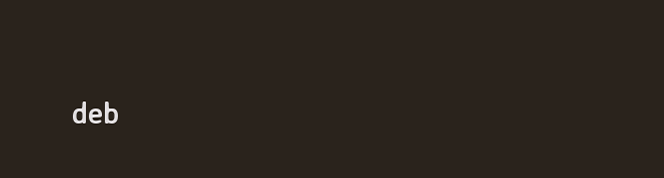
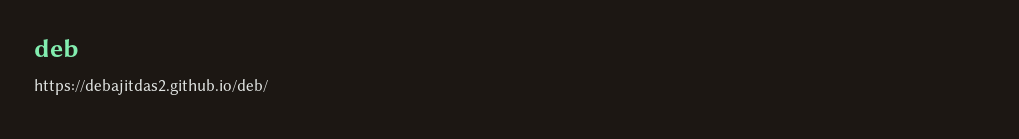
(119, 112) none -> [34,79,268,95] // https://debajitdas2.github.io/deb/

